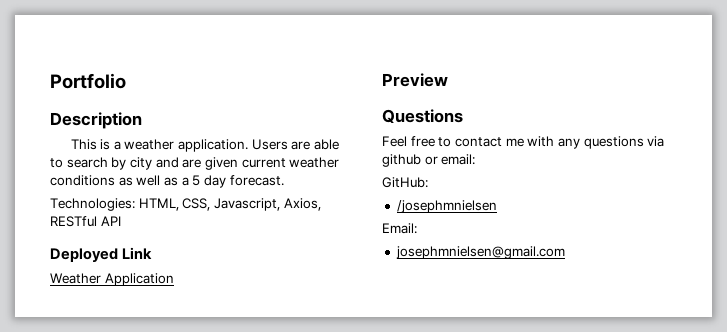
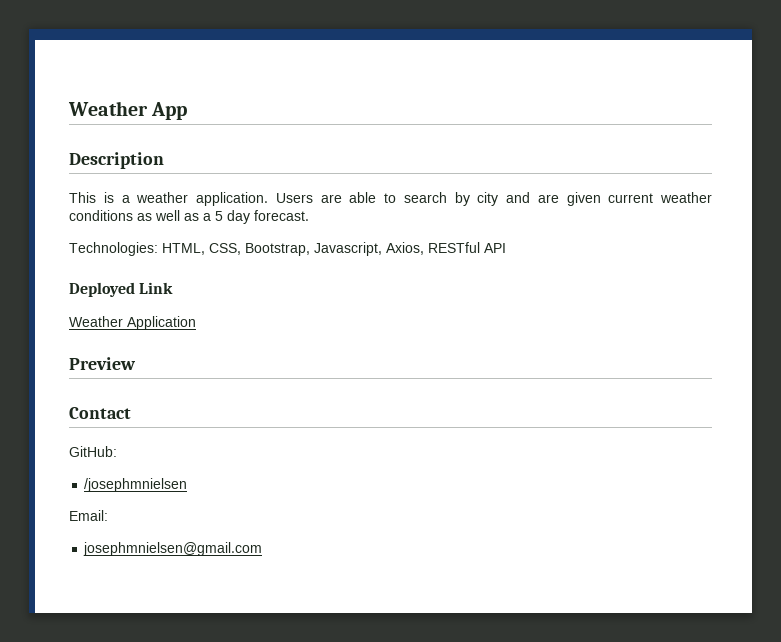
[50,73,126,89] Portfolio -> [68,101,188,120] Weather App
(211, 204) none -> [245,243,310,256] Bootstrap,
[382,109,463,123] [382,136,665,149] [382,154,476,167] Questions // Feel free to contact me with any questions via github or email: -> [69,407,131,419] Contact

